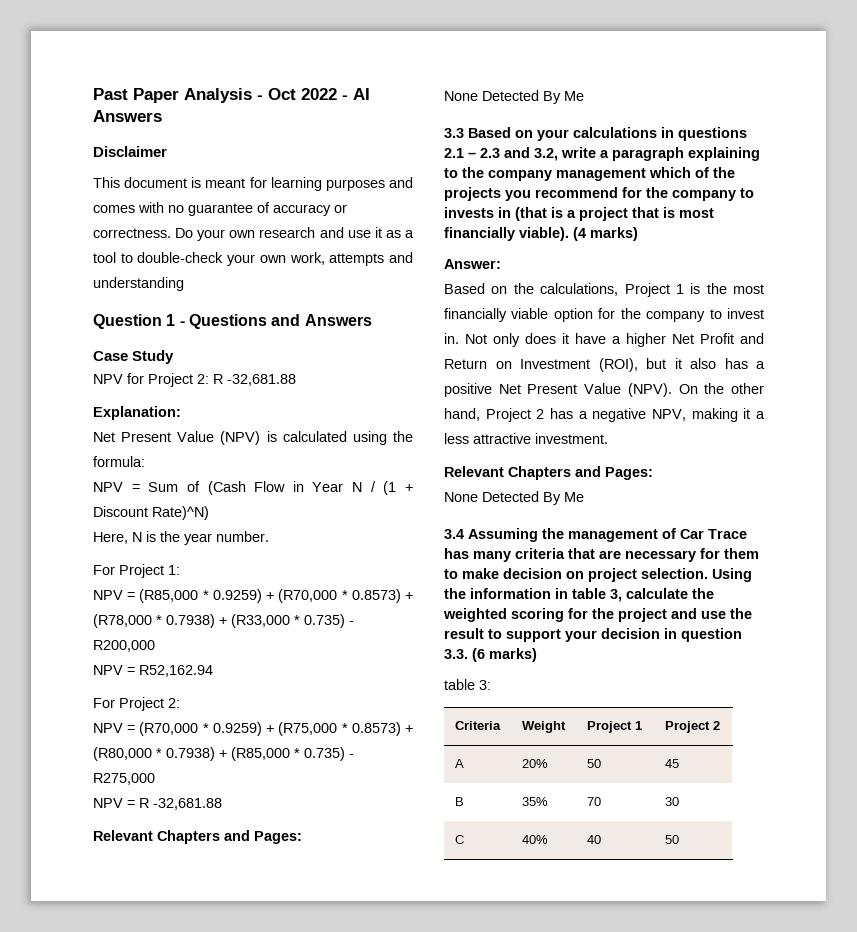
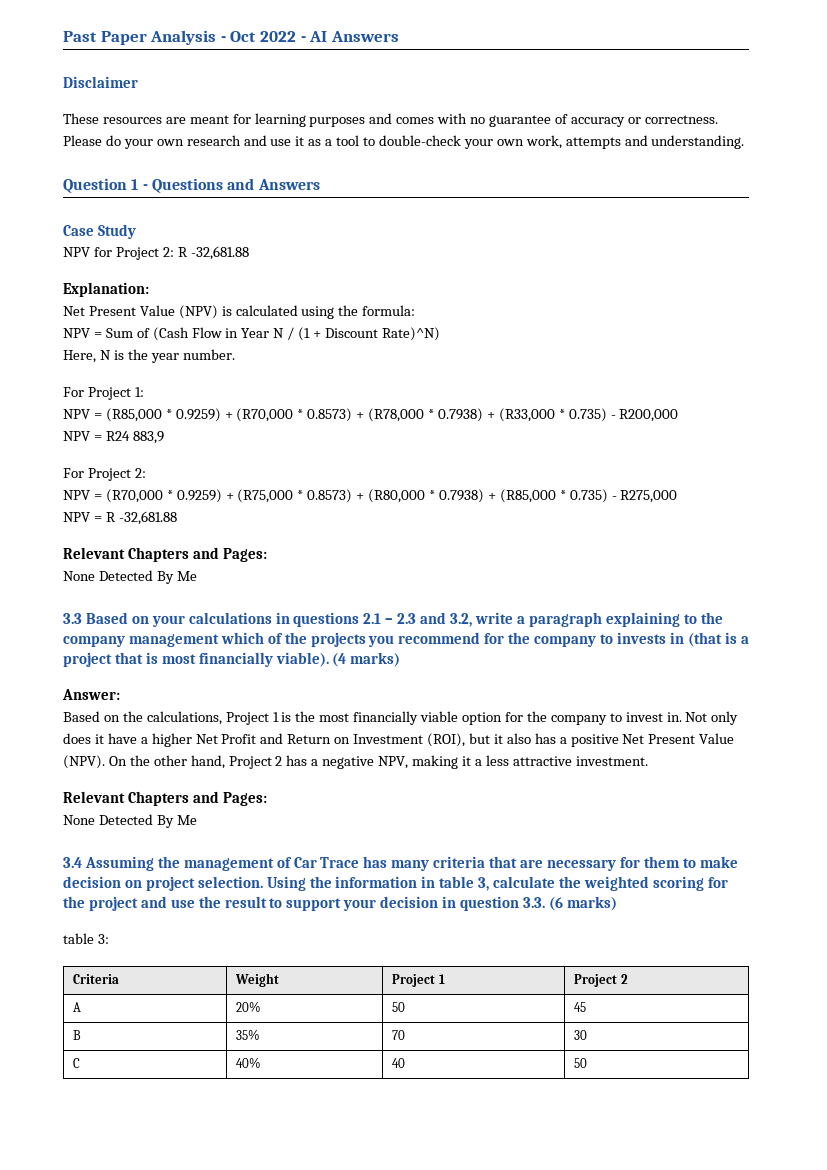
[93,177,202,188] This document is -> [63,113,186,124] These resources are
[175,228,194,238] Do -> [63,135,121,146] Please do
[93,277,184,291] understanding -> [651,135,745,149] understanding.
[139,665,213,677] R52,162.94 -> [105,431,164,444] R24 883,9

